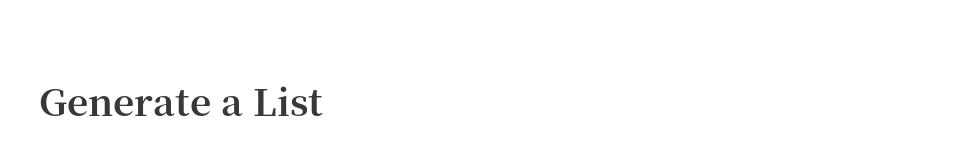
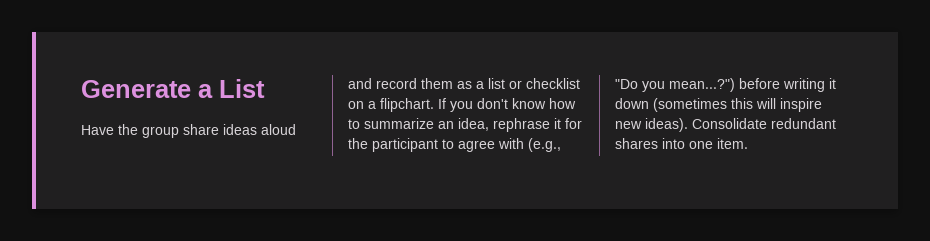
(323, 101) none -> [81,124,296,138] [348,78,580,89] [348,98,576,112] [348,118,582,132] [348,138,561,152] [615,78,836,92] [615,98,822,112] [615,118,836,132] [615,138,748,149] // Have the group share ideas aloud and record them as a list or checklist on a flipchart. If you don't know how to summarize an idea, rephrase it for the participant to agree with (e.g., "Do you mean...?") before writing it down (sometimes this will inspire new ideas). Consolidate redundant shares into one item.

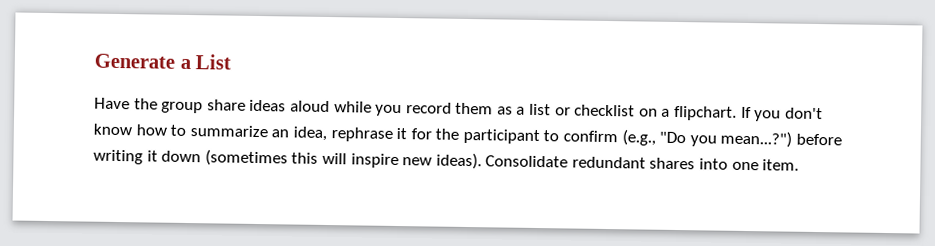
[348,78,372,89] and -> [333,101,403,117] while you
[458,138,524,152] agree with -> [563,130,619,143] confirm

